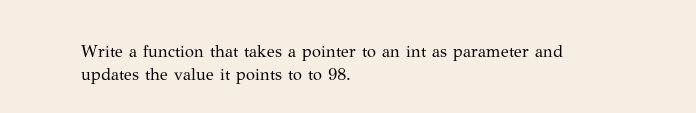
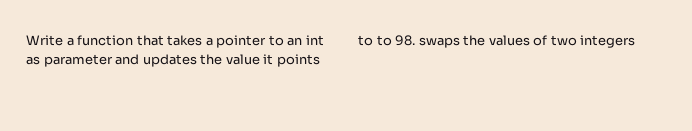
(351, 74) none -> [418,35,636,48] swaps the values of two integers

